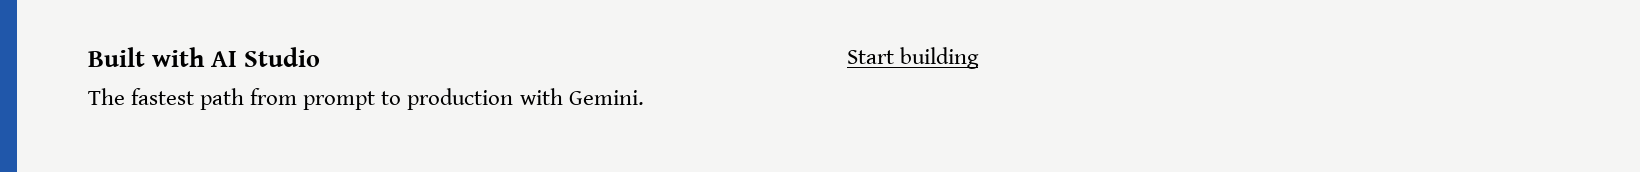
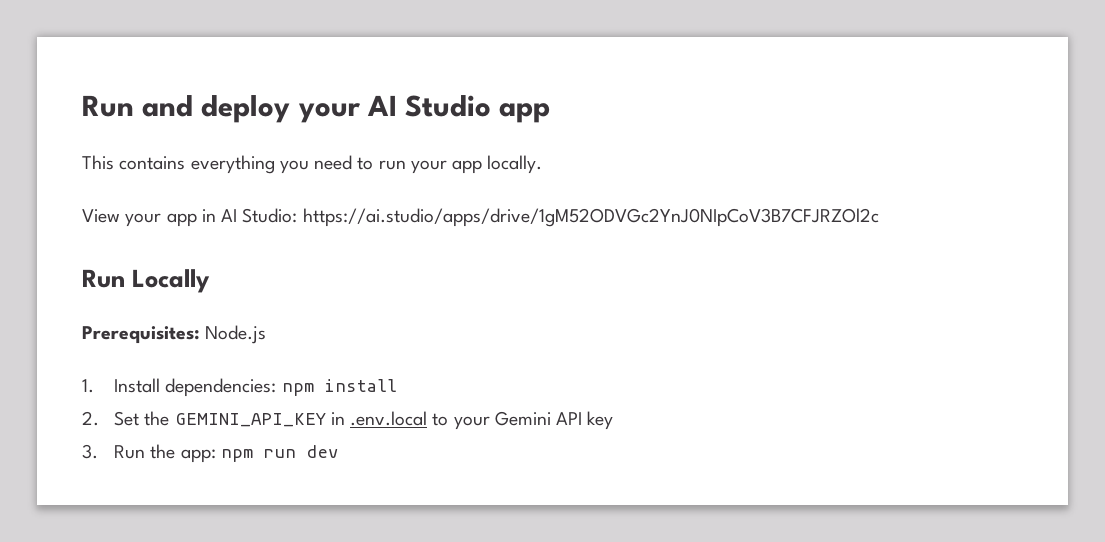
[88,47,321,67] [88,88,644,110] [847,47,980,69] Built with AI Studio // The fastest path from prompt to production with Gemini. // Start building -> [82,95,551,123] [82,155,543,174] [82,208,879,227] [82,269,211,293] [82,325,267,344] [82,378,397,397] [82,411,614,430] [82,444,338,463] Run and deploy your AI Studio app // This contains everything you need to run your app locally. // View your app in AI Studio: https://ai.studio/apps/drive/1gM52ODVGc2YnJ0NIpCoV3B7CFJRZOl2c // Run Locally // Prerequisites: Node.js // 1. Install dependencies: npm install // 2. Set the GEMINI_API_KEY in .env.local to your Gemini API key // 3. Run the app: npm run dev

